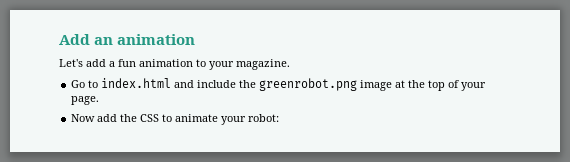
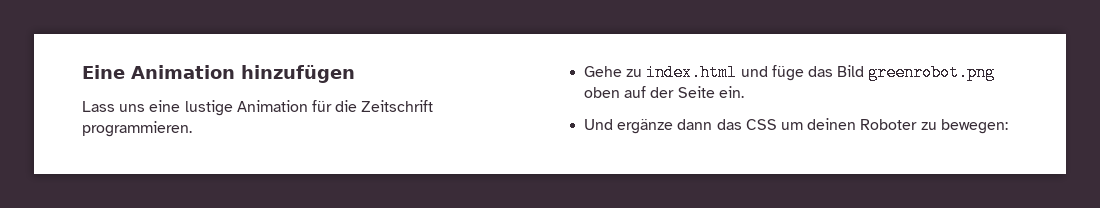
[59,34,196,45] [59,59,290,70] [71,78,487,91] [71,96,100,105] [71,114,280,125] Add an animation // Let's add a fun animation to your magazine. // Go to index.html and include the greenrobot.png image at the top of your page. // Now add the CSS to animate your robot: -> [82,65,355,83] [82,100,434,116] [82,121,192,137] [584,64,996,81] [584,86,744,98] [584,118,1008,134] Eine Animation hinzufügen // Lass uns eine lustige Animation für die Zeitschrift programmieren. // Gehe zu index.html und füge das Bild greenrobot.png oben auf der Seite ein. // Und ergänze dann das CSS um deinen Roboter zu bewegen:

